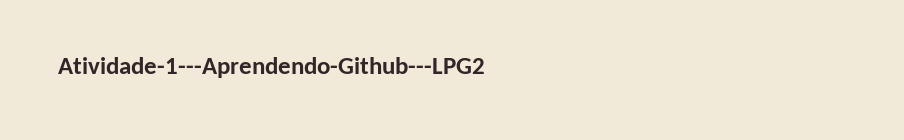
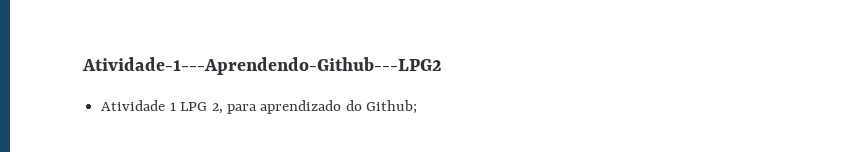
(485, 67) none -> [101,100,418,114] // Atividade 1 LPG 2, para aprendizado do Github;

